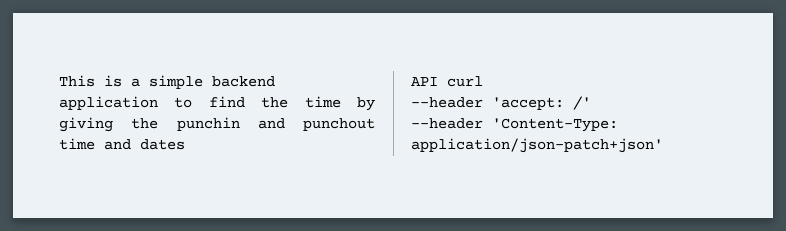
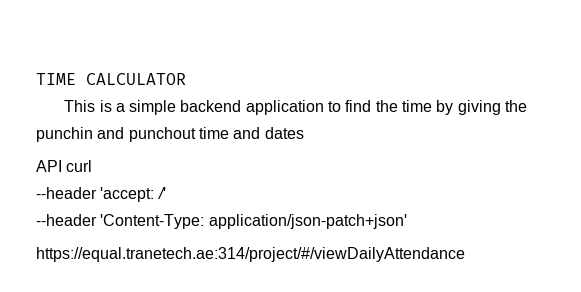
(59, 81) none -> [36,73,186,85] TIME CALCULATOR //
(663, 145) none -> [36,247,465,262] // https://equal.tranetech.ae:314/project/#/viewDailyAttendance

